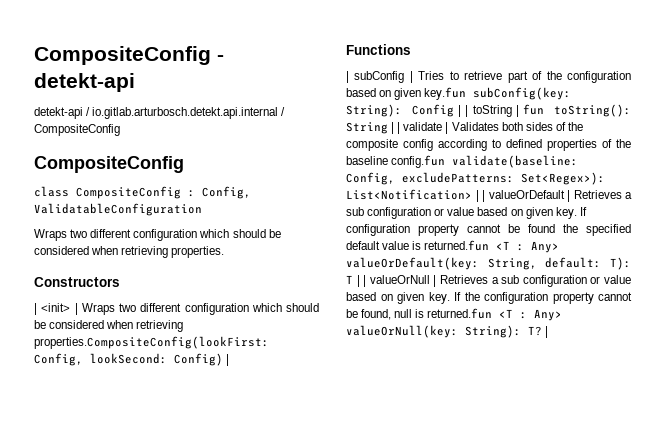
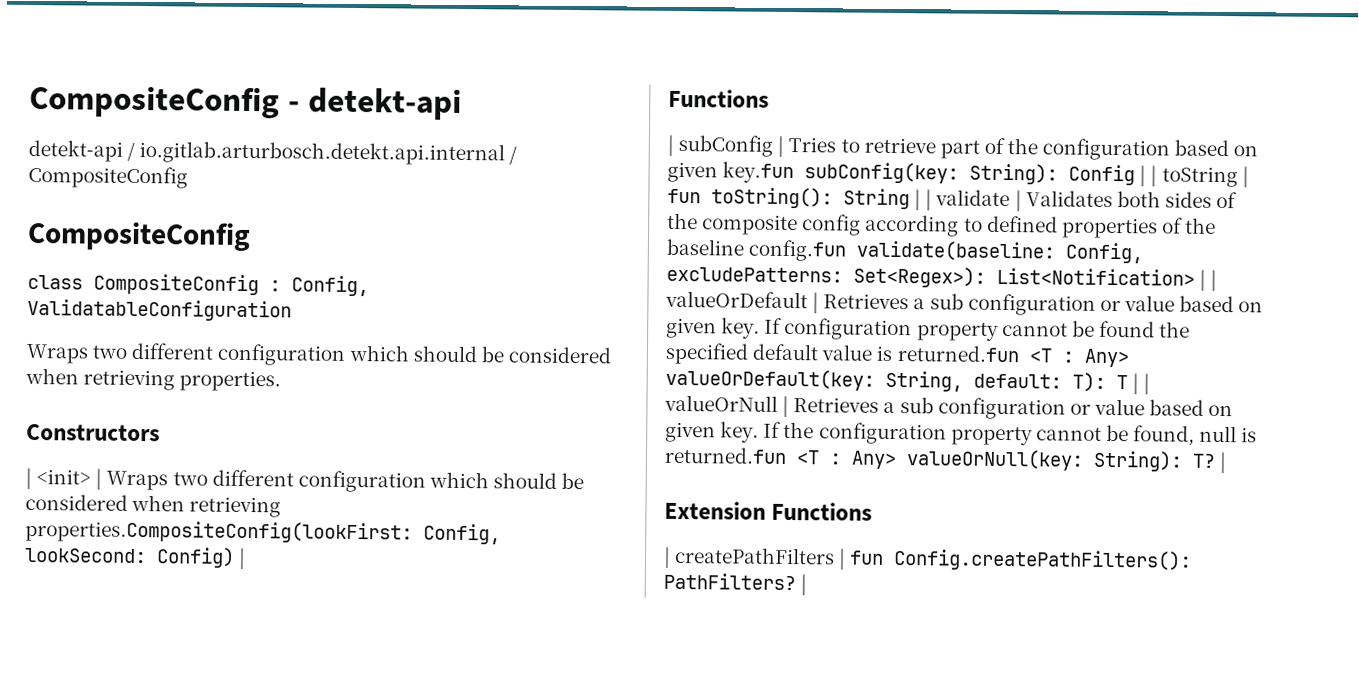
(549, 332) none -> [664,500,873,521] [663,546,1193,572] [663,572,808,596] // Extension Functions // | createPathFilters | fun Config.createPathFilters(): PathFilters? |

